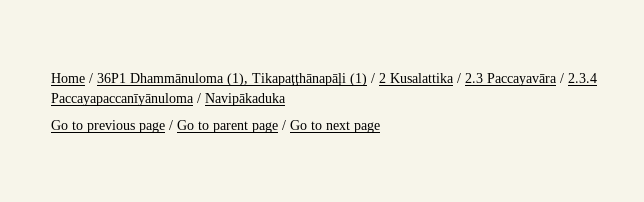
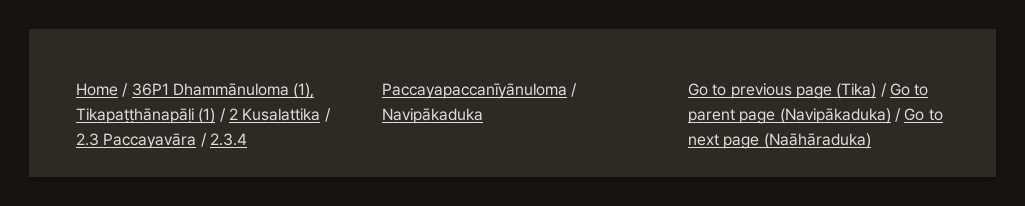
(165, 127) none -> [836,83,877,99] (Tika)
(278, 127) none -> [779,108,891,124] (Navipākaduka)
(380, 127) none -> [763,133,871,149] (Naāhāraduka)

